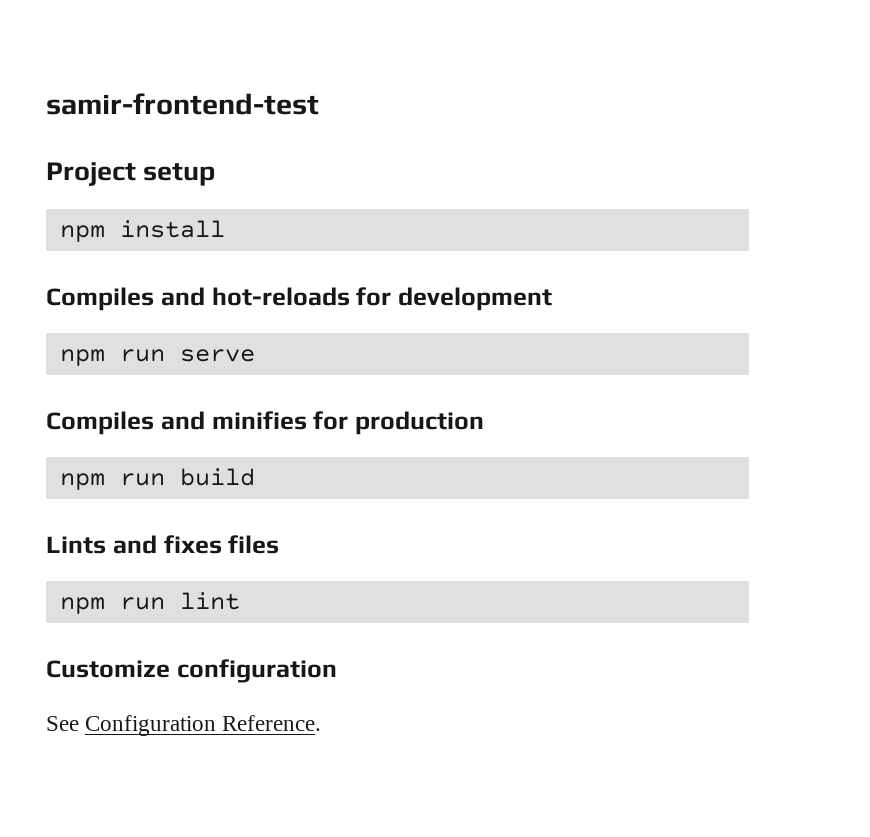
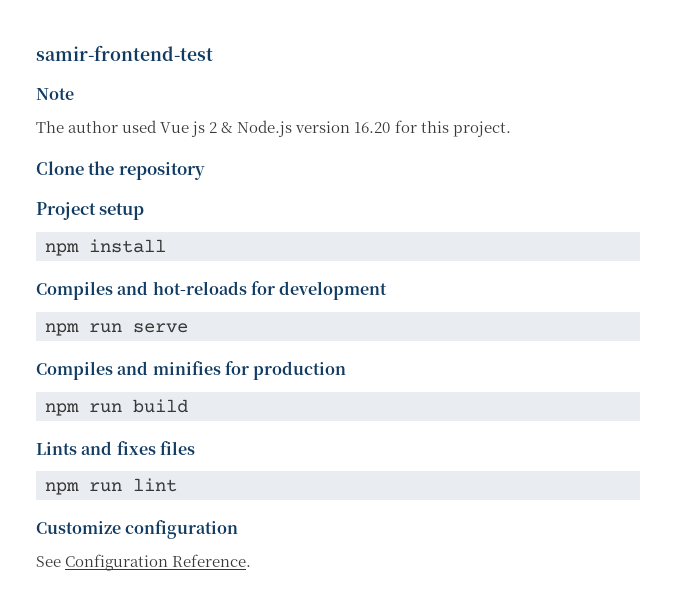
(319, 104) none -> [36,88,74,100] [36,120,511,137] [36,161,205,180] // Note // The author used Vue js 2 & Node.js version 16.20 for this project. // Clone the repository

